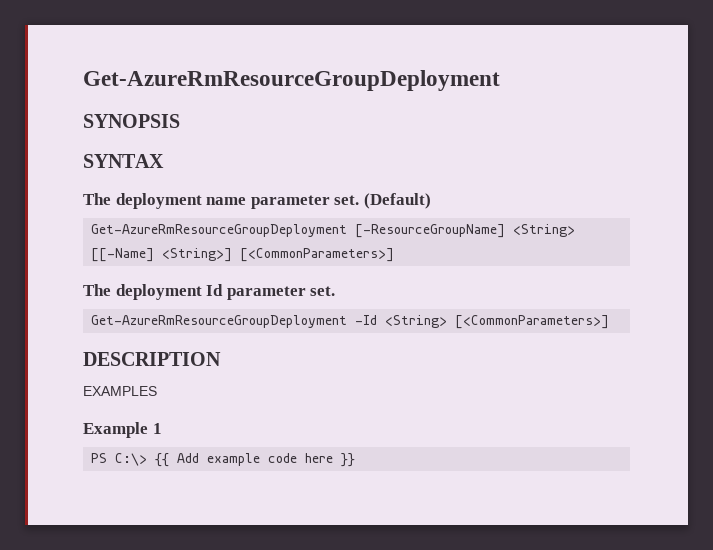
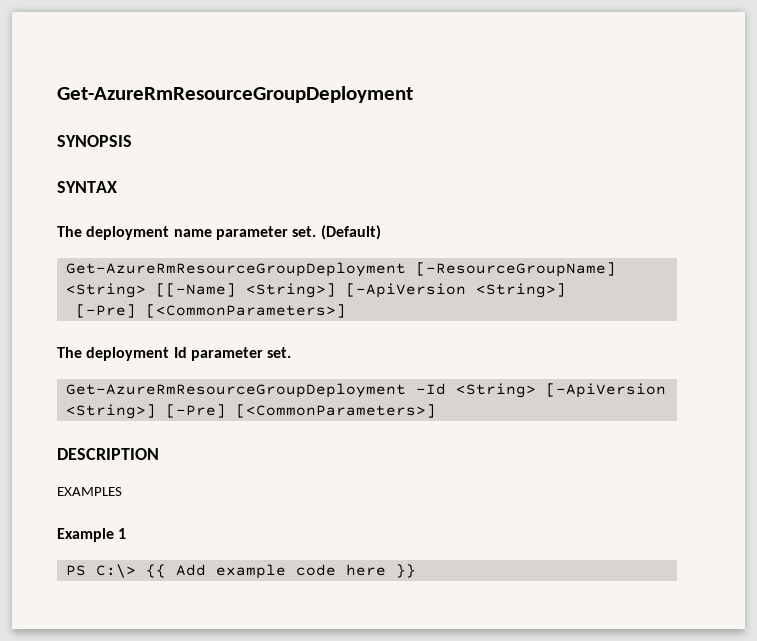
(233, 255) none -> [345,283,566,298] [75,304,136,318] [-ApiVersion <String>] // [-Pre]
(448, 321) none -> [545,383,666,398] [65,404,226,419] [-ApiVersion <String>] [-Pre]

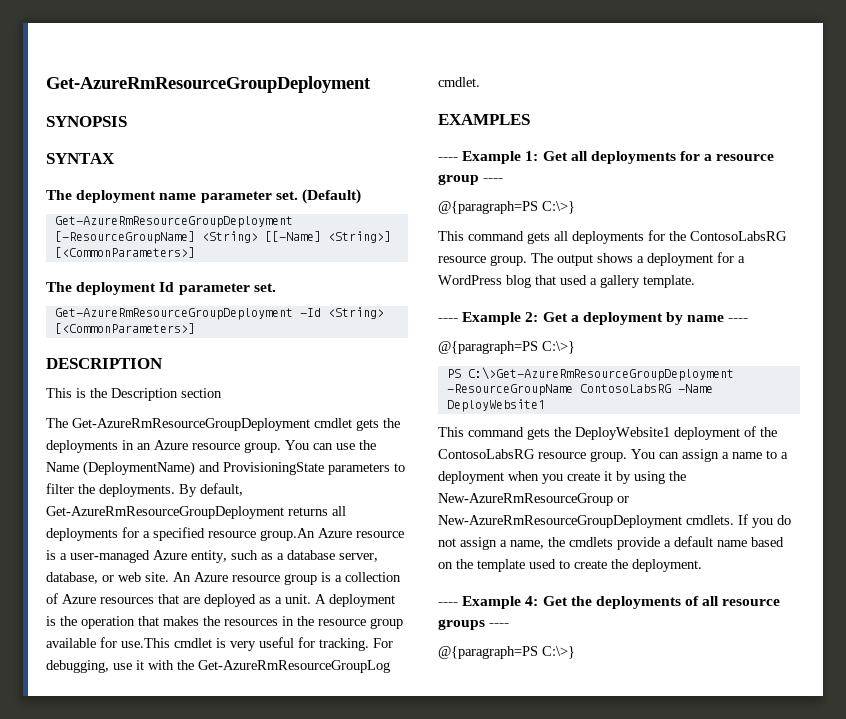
[345,283,566,298] [75,304,136,318] [-ApiVersion <String>] // [-Pre] -> (391, 237) none
[545,383,666,398] [65,404,226,419] [-ApiVersion <String>] [-Pre] -> (384, 313) none
[57,487,122,496] [57,528,127,542] [65,564,416,579] EXAMPLES // Example 1 // PS C:\> {{ Add example code here }} -> [46,388,222,401] [46,418,400,431] [46,440,376,453] [46,461,405,476] [46,483,243,497] [46,506,346,519] [46,527,404,541] [46,550,378,563] [46,572,401,585] [46,593,395,607] [46,616,403,629] [46,637,393,651] [46,660,390,673] [438,77,480,87] [438,114,530,125] [438,151,775,164] [438,174,504,185] [438,201,575,214] [438,230,787,244] [438,252,745,266] [438,275,695,288] [438,312,749,325] [438,341,575,354] [446,367,734,381] [446,384,713,396] [446,399,545,412] [438,426,777,440] [438,449,788,462] [438,471,686,484] [438,493,629,506] [438,514,791,528] [438,536,784,550] [438,559,702,572] [438,596,781,609] [438,619,510,630] [438,646,575,659] This is the Description section // The Get-AzureRmResourceGroupDeployment cmdlet gets the deployments in an Azure resource group. You can use the Name (DeploymentName) and ProvisioningState parameters to filter the deployments. By default, Get-AzureRmResourceGroupDeployment returns all deployments for a specified resource group.An Azure resource is a user-managed Azure entity, such as a database server, database, or web site. An Azure resource group is a collection of Azure resources that are deployed as a unit. A deployment is the operation that makes the resources in the resource group available for use.This cmdlet is very useful for tracking. For debugging, use it with the Get-AzureRmResourceGroupLog cmdlet. // EXAMPLES // ---- Example 1: Get all deployments for a resource group ---- // @{paragraph=PS C:\>} // This command gets all deployments for the ContosoLabsRG resource group. The output shows a deployment for a WordPress blog that used a gallery template. // ---- Example 2: Get a deployment by name ---- // @{paragraph=PS C:\>} // PS C:\>Get-AzureRmResourceGroupDeployment -ResourceGroupName ContosoLabsRG -Name DeployWebsite1 // This command gets the DeployWebsite1 deployment of the ContosoLabsRG resource group. You can assign a name to a deployment when you create it by using the New-AzureRmResourceGroup or New-AzureRmResourceGroupDeployment cmdlets. If you do not assign a name, the cmdlets provide a default name based on the template used to create the deployment. // ---- Example 4: Get the deployments of all resource groups ---- // @{paragraph=PS C:\>}

